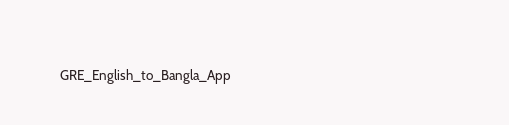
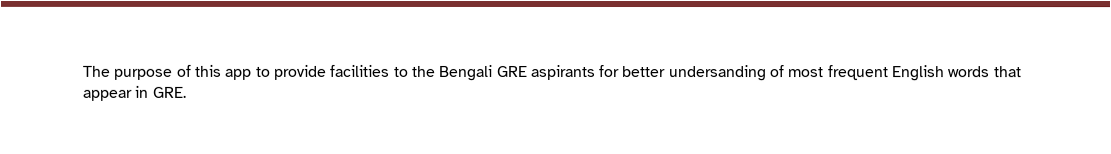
[60,69,231,84] GRE_English_to_Bangla_App -> [83,64,1022,82] [82,85,186,101] The purpose of this app to provide facilities to the Bengali GRE aspirants for better undersanding of most frequent English words that appear in GRE.

